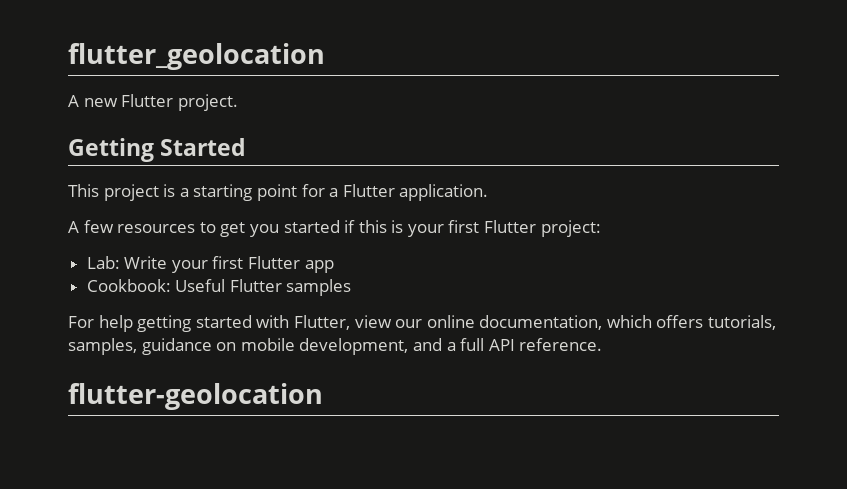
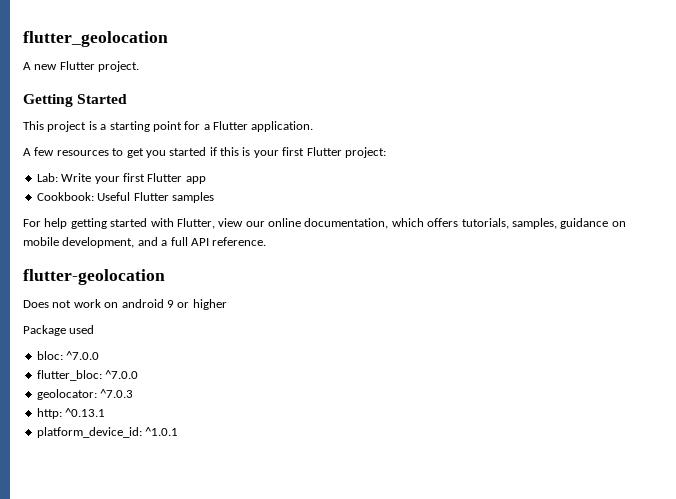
(323, 396) none -> [23,299,227,310] [23,325,95,336] [36,351,100,360] [36,370,139,381] [36,389,134,400] [36,408,106,419] [36,427,179,438] // Does not work on android 9 or higher // Package used // bloc: ^7.0.0 // flutter_bloc: ^7.0.0 // geolocator: ^7.0.3 // http: ^0.13.1 // platform_device_id: ^1.0.1

